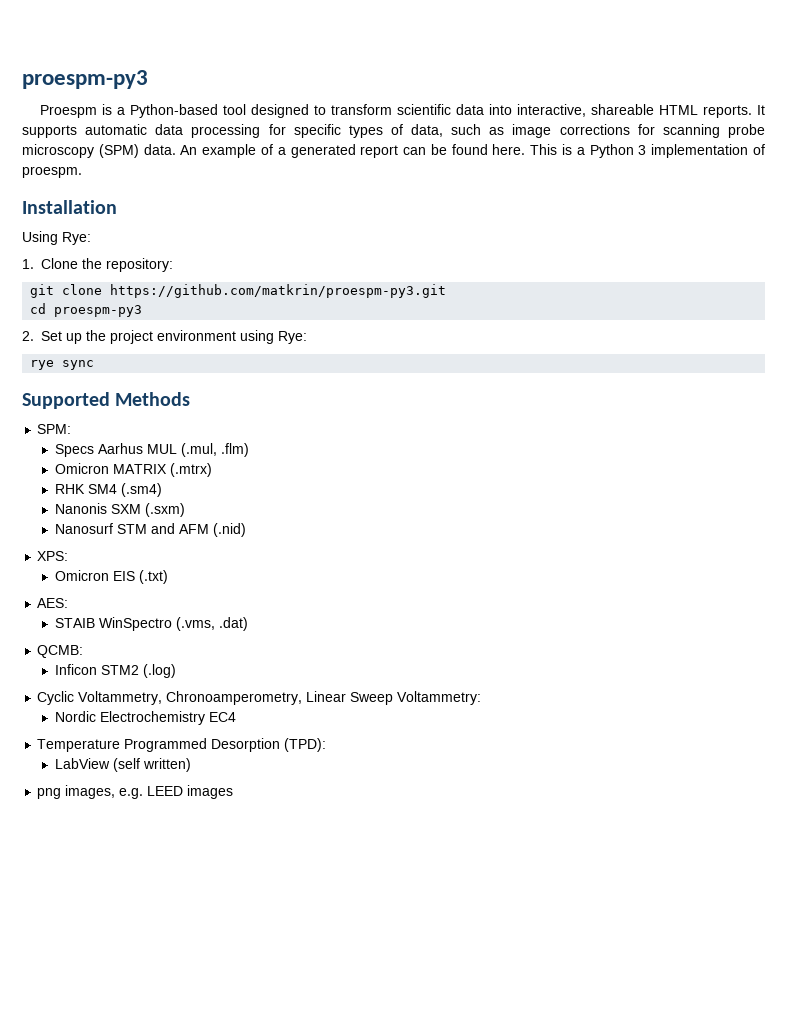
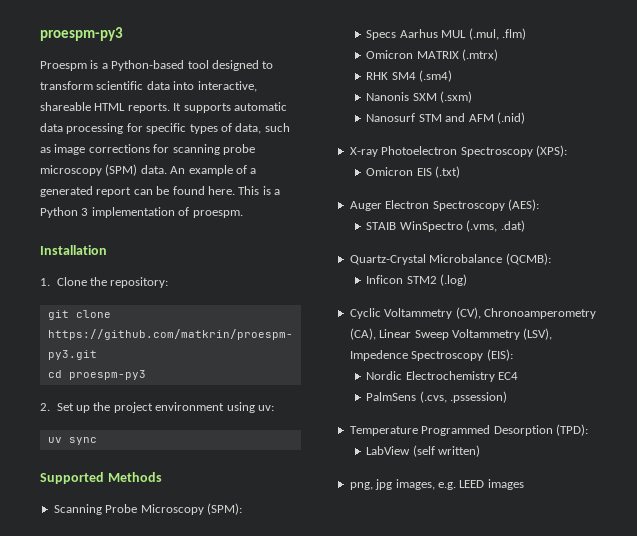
[22,231,91,245] // Using Rye: -> (107, 250) none
[278,331,307,344] [30,360,55,370] Rye: // rye -> [257,405,274,411] [47,437,62,443] uv: // uv
[37,424,72,434] SPM: -> [53,503,242,515] Scanning Probe Microscopy (SPM):
[37,551,69,561] XPS: -> [349,145,567,157] X-ray Photoelectron Spectroscopy (XPS):
[37,598,69,608] AES: -> [349,199,539,211] Auger Electron Spectroscopy (AES):
[37,645,84,658] QCMB: -> [349,253,551,265] Quartz-Crystal Microbalance (QCMB):
[78,691,482,705] Voltammetry, Chronoamperometry, Linear Sweep Voltammetry: -> [384,307,596,319] [349,328,553,340] [349,349,513,361] Voltammetry (CV), Chronoamperometry (CA), Linear Sweep Voltammetry (LSV), Impedence Spectroscopy (EIS):
(236, 717) none -> [366,391,508,403] // PalmSens (.cvs, .pssession)
[37,788,62,799] png -> [349,479,393,490] png, jpg

